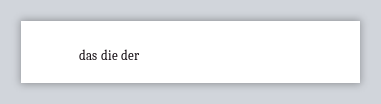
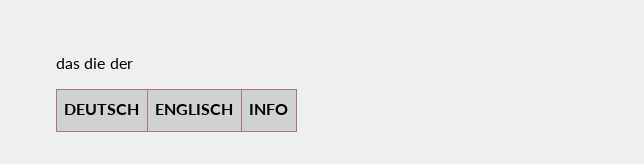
(141, 54) none -> [63,104,139,115] [154,104,233,115] [248,104,288,115] // DEUTSCH | ENGLISCH | INFO

